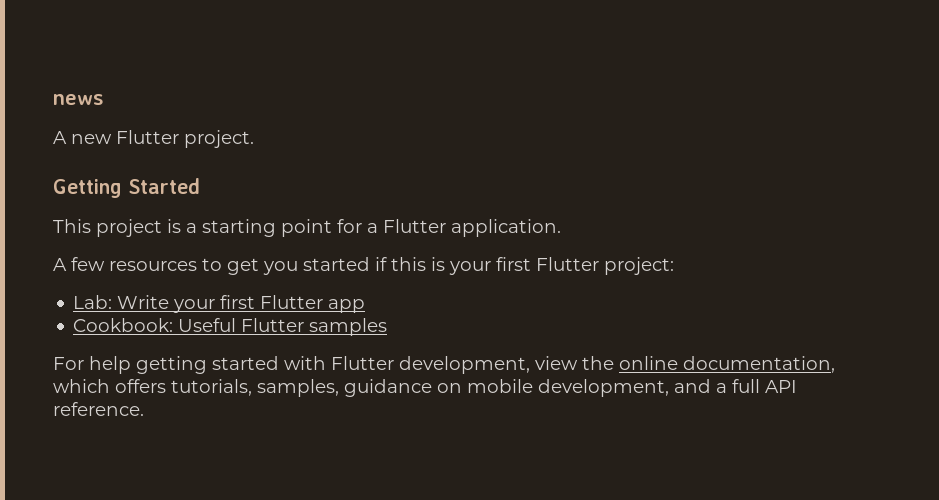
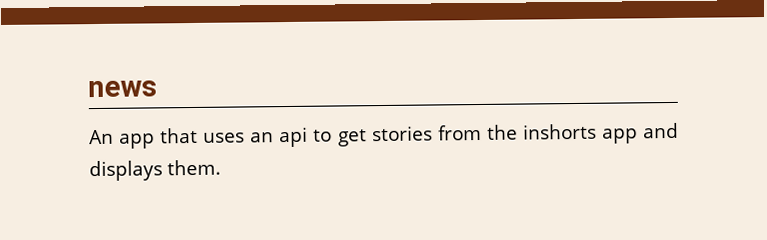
[53,130,254,148] [53,178,200,198] [53,219,561,237] [53,257,674,275] [73,295,366,313] [73,318,388,336] [53,356,835,374] [53,379,797,397] [53,402,144,416] A new Flutter project. // Getting Started // This project is a starting point for a Flutter application. // A few resources to get you started if this is your first Flutter project: // Lab: Write your first Flutter app // Cookbook: Useful Flutter samples // For help getting started with Flutter development, view the online documentation, which offers tutorials, samples, guidance on mobile development, and a full API reference. -> [89,122,679,149] [89,159,221,182] An app that uses an api to get stories from the inshorts app and displays them.

